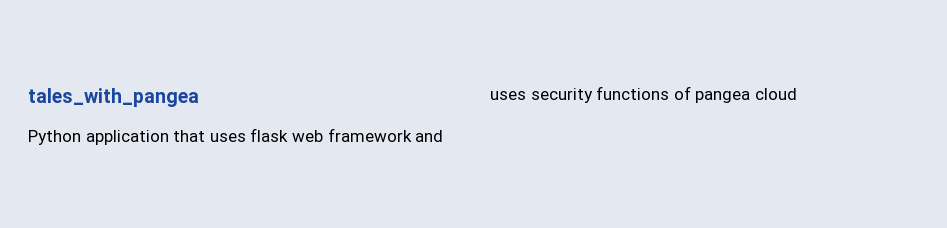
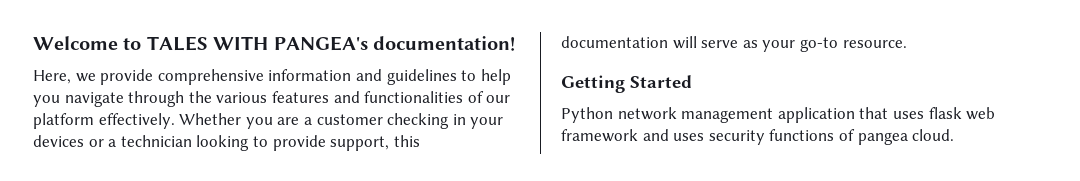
[28,88,199,107] tales_with_pangea -> [33,36,515,51] [33,69,511,85] [33,91,511,107] [33,113,504,129] [33,135,420,151] [561,36,907,52] [561,75,692,93] Welcome to TALES WITH PANGEA's documentation! // Here, we provide comprehensive information and guidelines to help you navigate through the various features and functionalities of our platform effectively. Whether you are a customer checking in your devices or a technician looking to provide support, this documentation will serve as your go-to resource. // Getting Started
(81, 137) none -> [617,107,774,123] network management
[754,88,797,100] cloud -> [912,129,955,141] cloud.

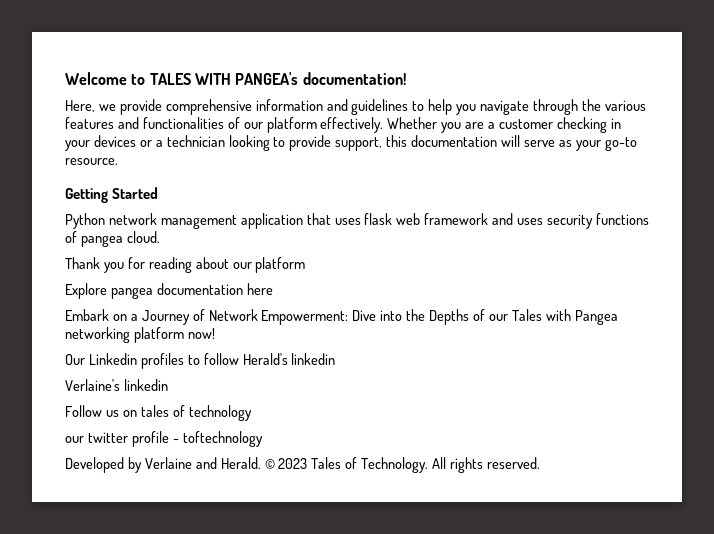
(955, 135) none -> [65,257,306,273] [65,283,273,299] [65,309,618,325] [65,327,215,343] [65,353,336,369] [65,379,168,391] [65,405,252,421] [65,431,263,447] [65,457,540,473] // Thank you for reading about our platform // Explore pangea documentation here // Embark on a Journey of Network Empowerment: Dive into the Depths of our Tales with Pangea networking platform now! // Our Linkedin profiles to follow Herald's linkedin // Verlaine's linkedin // Follow us on tales of technology // our twitter profile - toftechnology // Developed by Verlaine and Herald. © 2023 Tales of Technology. All rights reserved.

